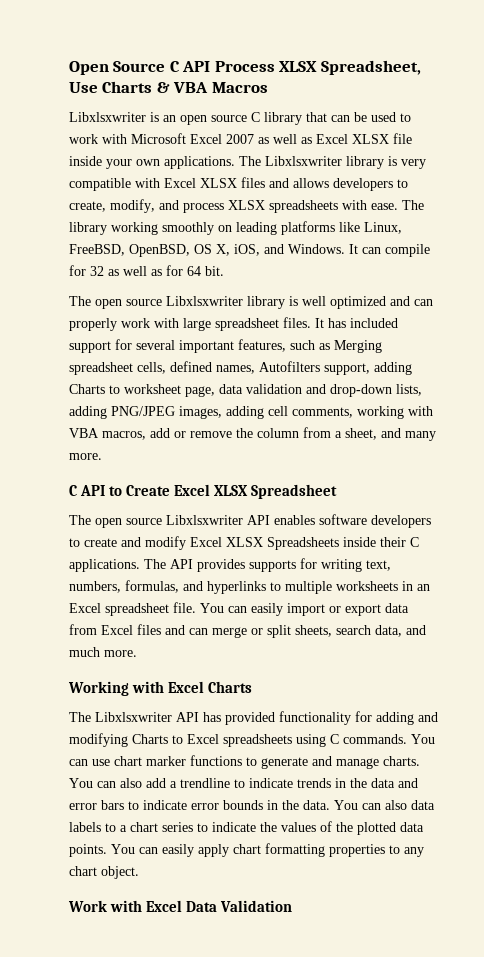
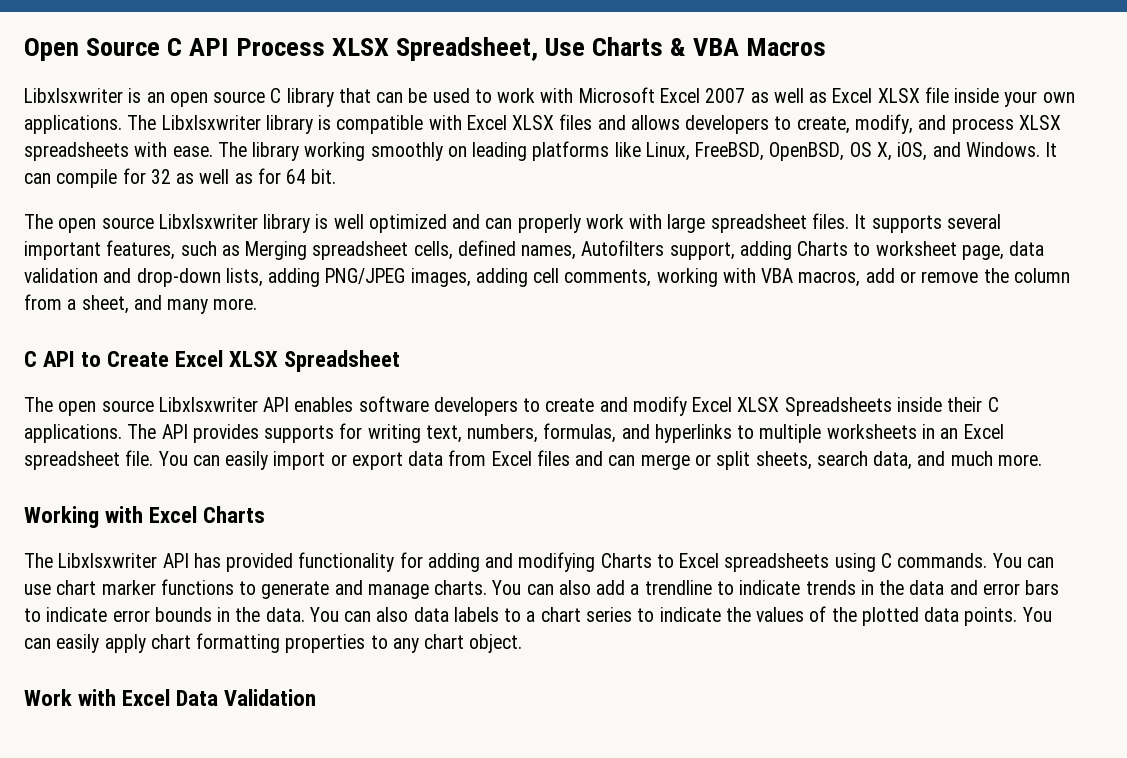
[401,159,426,169] very -> (332, 122) none
[328,318,398,328] [69,339,132,353] has included support for -> [871,215,942,233] supports

